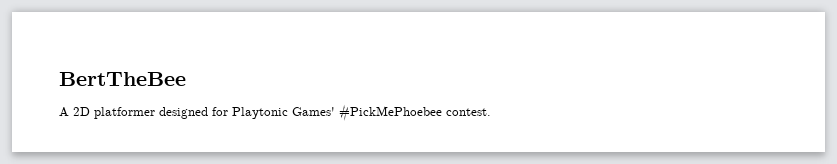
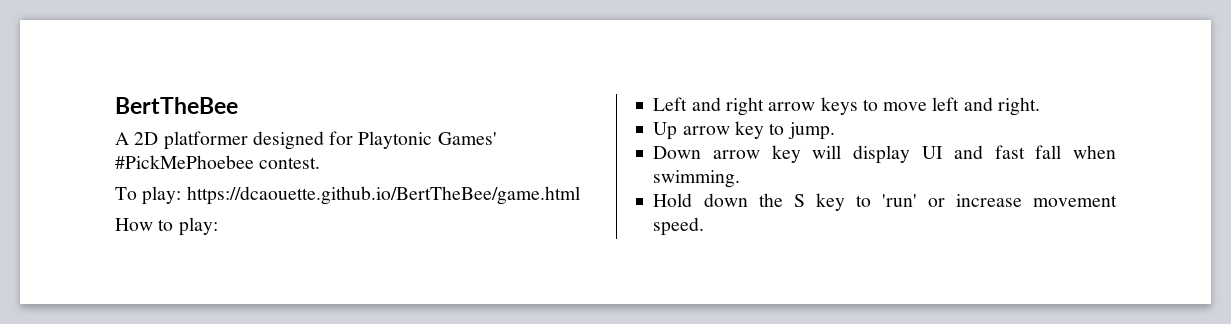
(491, 112) none -> [115,186,580,205] [115,217,218,236] [653,97,1040,116] [653,121,835,140] [653,145,1116,164] [653,170,741,188] [653,193,1117,211] [653,217,705,236] // To play: https://dcaouette.github.io/BertTheBee/game.html // How to play: // Left and right arrow keys to move left and right. // Up arrow key to jump. // Down arrow key will display UI and fast fall when swimming. // Hold down the S key to 'run' or increase movement speed.

